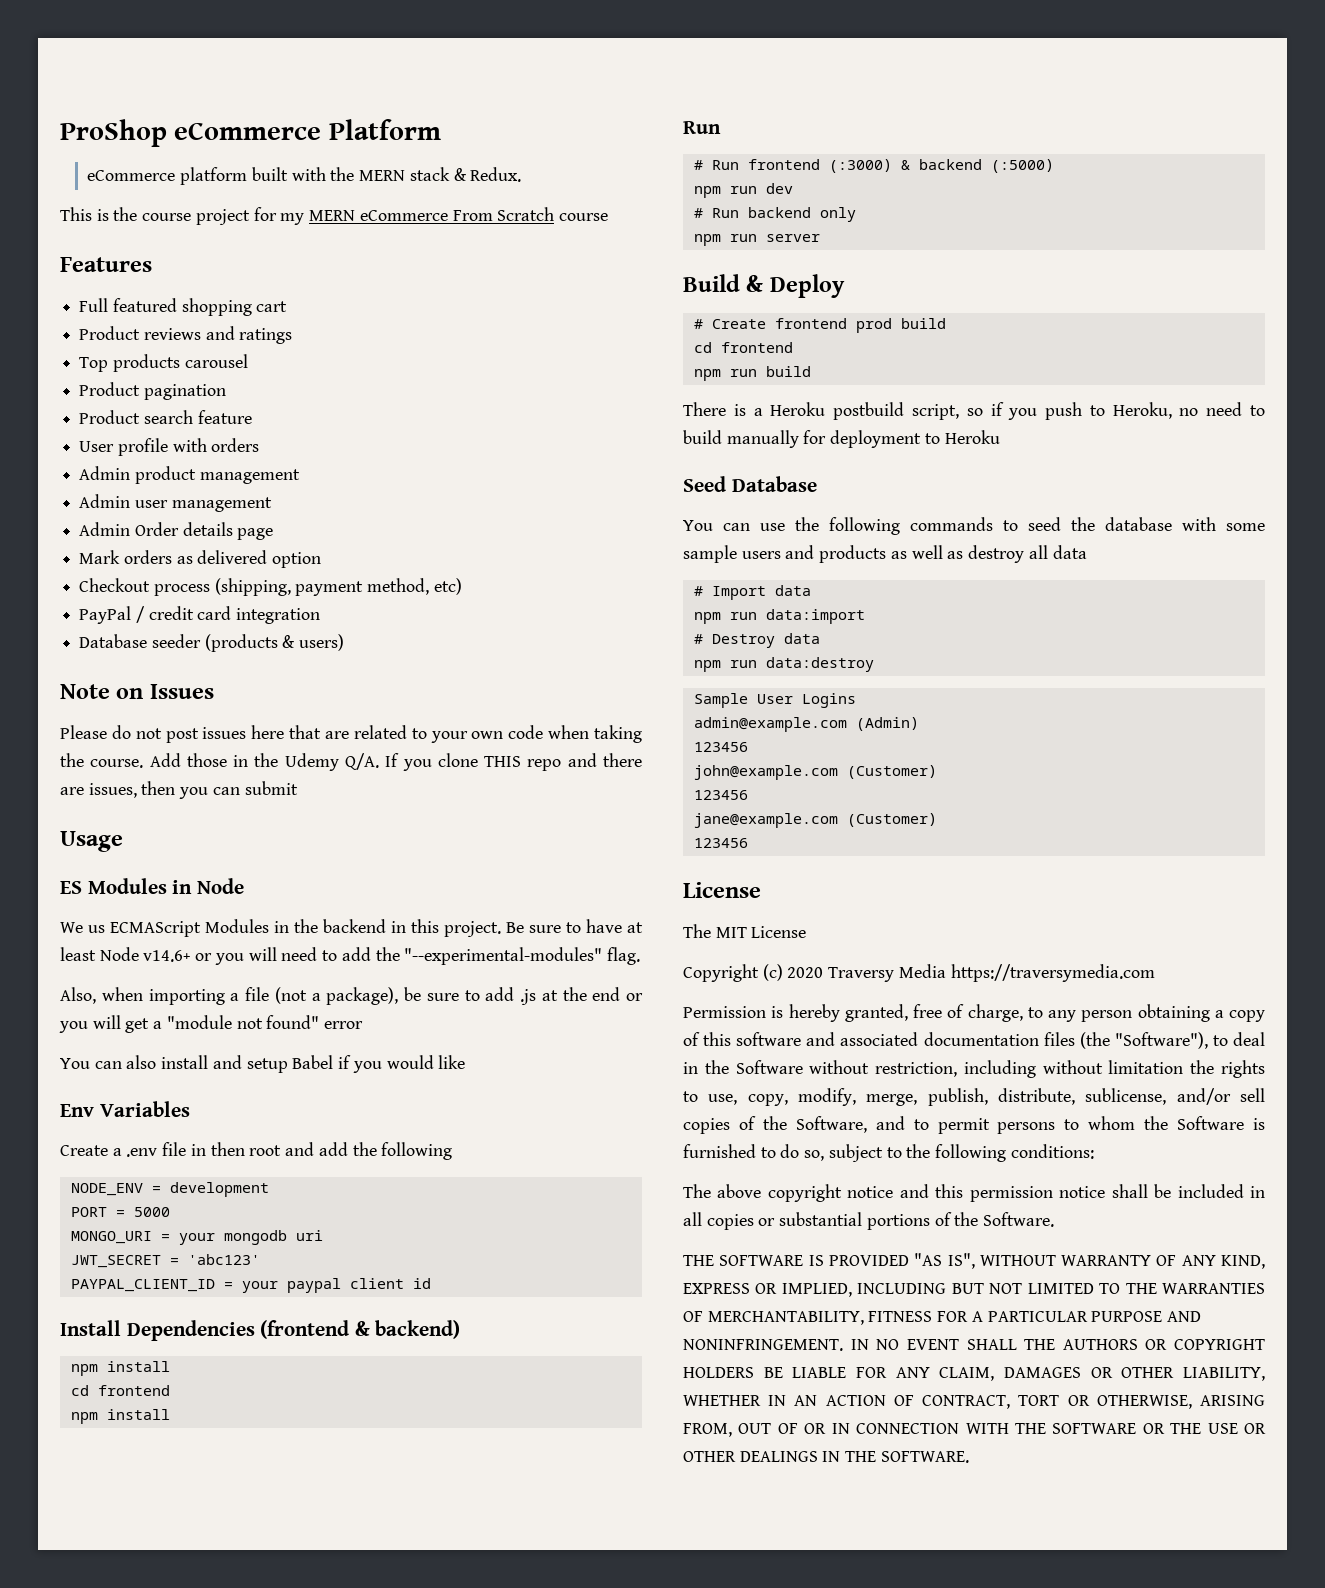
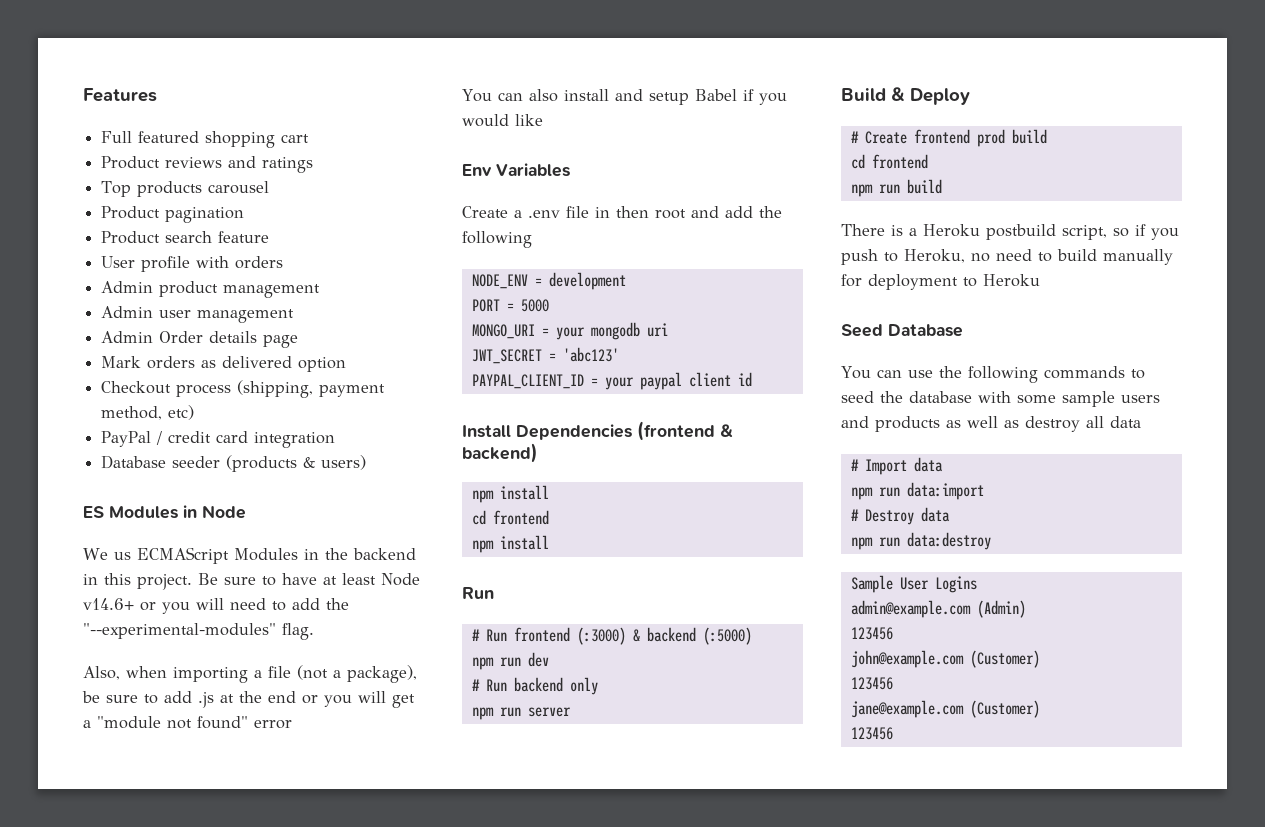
[60,119,441,147] [87,167,522,185] [60,207,608,225] ProShop eCommerce Platform // eCommerce platform built with the MERN stack & Redux. // This is the course project for my MERN eCommerce From Scratch course // -> (83, 95) none
[60,684,214,699] [60,725,642,743] [60,753,642,771] [60,781,298,799] [60,831,123,852] // Note on Issues // Please do not post issues here that are related to your own code when taking the course. Add those in the Udemy Q/A. If you clone THIS repo and there are issues, then you can submit // Usage -> (367, 462) none
[683,882,761,898] [683,924,807,938] [683,964,1155,982] [683,1004,1265,1022] [683,1032,1265,1049] [683,1060,1265,1078] [683,1088,1265,1106] [683,1116,1265,1134] [683,1144,1094,1162] [683,1184,1265,1202] [683,1212,1055,1230] [683,1253,1265,1269] [683,1283,1265,1297] [683,1311,1202,1325] [683,1339,1265,1351] [683,1367,1265,1381] [683,1395,1265,1409] [683,1423,1266,1437] [683,1451,969,1463] // License // The MIT License // Copyright (c) 2020 Traversy Media https://traversymedia.com // Permission is hereby granted, free of charge, to any person obtaining a copy of this software and associated documentation files (the "Software"), to deal in the Software without restriction, including without limitation the rights to use, copy, modify, merge, publish, distribute, sublicense, and/or sell copies of the Software, and to permit persons to whom the Software is furnished to do so, subject to the following conditions: // The above copyright notice and this permission notice shall be included in all copies or substantial portions of the Software. // THE SOFTWARE IS PROVIDED "AS IS", WITHOUT WARRANTY OF ANY KIND, EXPRESS OR IMPLIED, INCLUDING BUT NOT LIMITED TO THE WARRANTIES OF MERCHANTABILITY, FITNESS FOR A PARTICULAR PURPOSE AND NONINFRINGEMENT. IN NO EVENT SHALL THE AUTHORS OR COPYRIGHT HOLDERS BE LIABLE FOR ANY CLAIM, DAMAGES OR OTHER LIABILITY, WHETHER IN AN ACTION OF CONTRACT, TORT OR OTHERWISE, ARISING FROM, OUT OF OR IN CONNECTION WITH THE SOFTWARE OR THE USE OR OTHER DEALINGS IN THE SOFTWARE. -> (893, 733) none

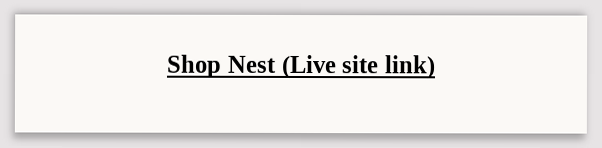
[83,88,157,102] [101,131,310,148] [101,156,314,173] [101,181,270,197] [101,206,245,223] [101,231,270,244] [101,256,284,272] [101,281,321,298] [101,306,295,323] [101,331,299,348] [101,356,347,372] [101,380,386,398] [101,405,195,420] [101,431,336,448] [101,455,367,472] [83,505,246,519] [83,547,416,564] [83,573,420,590] [83,598,349,614] [83,623,314,640] [83,665,417,683] [82,691,415,708] [83,716,292,729] [462,89,787,105] [462,114,543,127] [462,163,570,177] [462,206,782,219] [462,231,532,248] [471,272,626,290] [471,299,549,312] [471,322,668,340] [471,347,619,364] [471,372,752,390] [462,421,733,441] [462,443,538,463] [471,485,549,503] [471,510,549,525] [471,535,549,553] [462,587,494,599] [471,627,752,645] [471,652,549,670] [471,677,598,695] [471,707,571,720] [841,87,970,105] [850,129,1047,147] [850,154,928,169] [850,179,942,197] [841,224,1179,240] [841,249,1173,265] [841,274,1040,290] [841,324,963,337] [841,366,1145,383] [841,391,1160,407] [841,416,1141,432] [850,457,943,475] [850,482,984,500] [850,507,950,525] [850,532,991,550] [850,575,977,593] [850,600,1026,618] [850,627,893,640] [850,650,1040,668] [850,677,893,690] [850,700,1040,718] [850,727,893,740] Features // Full featured shopping cart // Product reviews and ratings // Top products carousel // Product pagination // Product search feature // User profile with orders // Admin product management // Admin user management // Admin Order details page // Mark orders as delivered option // Checkout process (shipping, payment method, etc) // PayPal / credit card integration // Database seeder (products & users) // ES Modules in Node // We us ECMAScript Modules in the backend in this project. Be sure to have at least Node v14.6+ or you will need to add the "--experimental-modules" flag. // Also, when importing a file (not a package), be sure to add .js at the end or you will get a "module not found" error // You can also install and setup Babel if you would like // Env Variables // Create a .env file in then root and add the following // NODE_ENV = development // PORT = 5000 // MONGO_URI = your mongodb uri // JWT_SECRET = 'abc123' // PAYPAL_CLIENT_ID = your paypal client id // Install Dependencies (frontend & backend) // npm install // cd frontend // npm install // Run // # Run frontend (:3000) & backend (:5000) // npm run dev // # Run backend only // npm run server // Build & Deploy // # Create frontend prod build // cd frontend // npm run build // There is a Heroku postbuild script, so if you push to Heroku, no need to build manually for deployment to Heroku // Seed Database // You can use the following commands to seed the database with some sample users and products as well as destroy all data // # Import data // npm run data:import // # Destroy data // npm run data:destroy // Sample User Logins // admin@example.com (Admin) // 123456 // john@example.com (Customer) // 123456 // jane@example.com (Customer) // 123456 -> [166,54,436,80] Shop Nest (Live site link)

